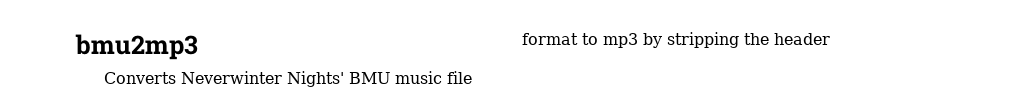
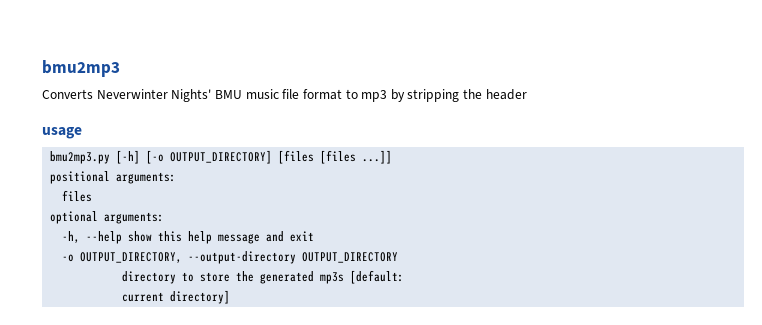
(830, 39) none -> [42,127,82,139] [50,150,393,164] [50,171,177,184] [62,190,93,202] [50,211,165,224] [62,231,315,244] [62,251,399,264] [122,270,405,284] [122,290,231,304] // usage // bmu2mp3.py [-h] [-o OUTPUT_DIRECTORY] [files [files ...]] // positional arguments: // files // optional arguments: // -h, --help show this help message and exit // -o OUTPUT_DIRECTORY, --output-directory OUTPUT_DIRECTORY // directory to store the generated mp3s [default: // current directory]

